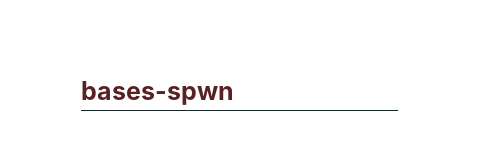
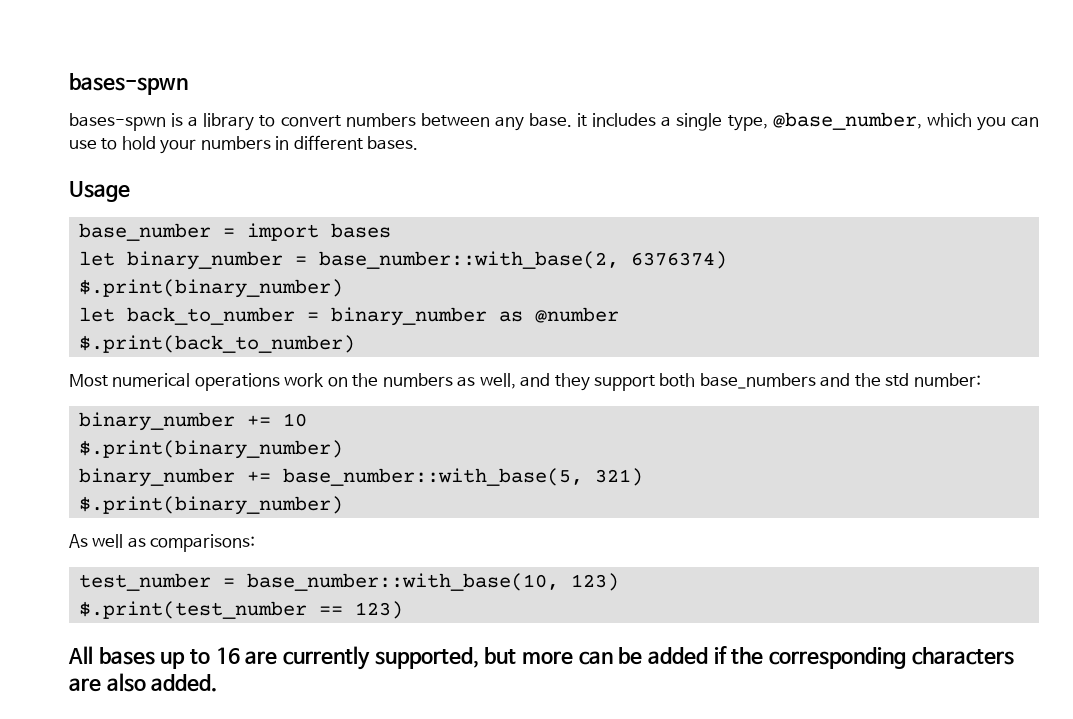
[81,81,234,105] bases-spwn -> [69,73,188,95] [69,112,1040,131] [69,135,419,154] [69,181,130,202] [78,223,391,241] [78,251,727,270] [78,279,343,298] [78,307,619,326] [78,335,355,353] [69,373,981,391] [78,412,307,431] [78,440,343,459] [78,468,643,487] [78,496,343,515] [69,534,256,552] [78,573,619,591] [78,601,403,619] [68,646,1014,670] [69,673,218,692] bases-spwn // bases-spwn is a library to convert numbers between any base. it includes a single type, @base_number, which you can use to hold your numbers in different bases. // Usage // base_number = import bases // let binary_number = base_number::with_base(2, 6376374) // $.print(binary_number) // let back_to_number = binary_number as @number // $.print(back_to_number) // Most numerical operations work on the numbers as well, and they support both base_numbers and the std number: // binary_number += 10 // $.print(binary_number) // binary_number += base_number::with_base(5, 321) // $.print(binary_number) // As well as comparisons: // test_number = base_number::with_base(10, 123) // $.print(test_number == 123) // All bases up to 16 are currently supported, but more can be added if the corresponding characters are also added.

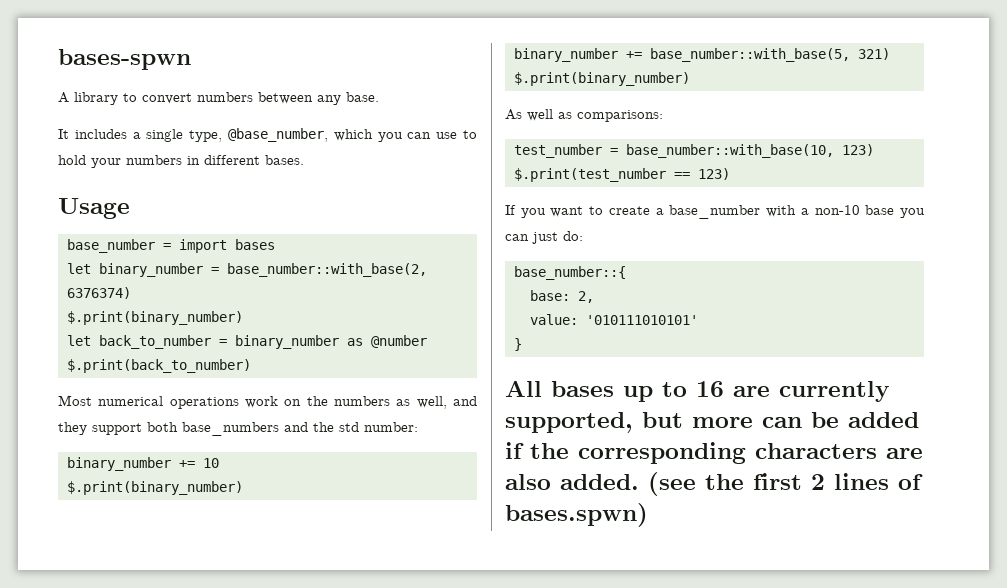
[69,113,199,131] bases-spwn is a -> [58,92,69,103] A
[577,113,588,127] it -> [58,129,69,139] // It
(403, 610) none -> [505,205,926,219] [505,231,583,244] [514,266,626,280] [530,290,594,303] [530,314,698,325] [514,338,522,351] // If you want to create a base_number with a non-10 base you can just do: // base_number::{ // base: 2, // value: '010111010101' // }
(218, 683) none -> [648,472,923,496] [505,503,648,527] (see the first 2 lines of bases.spwn)

